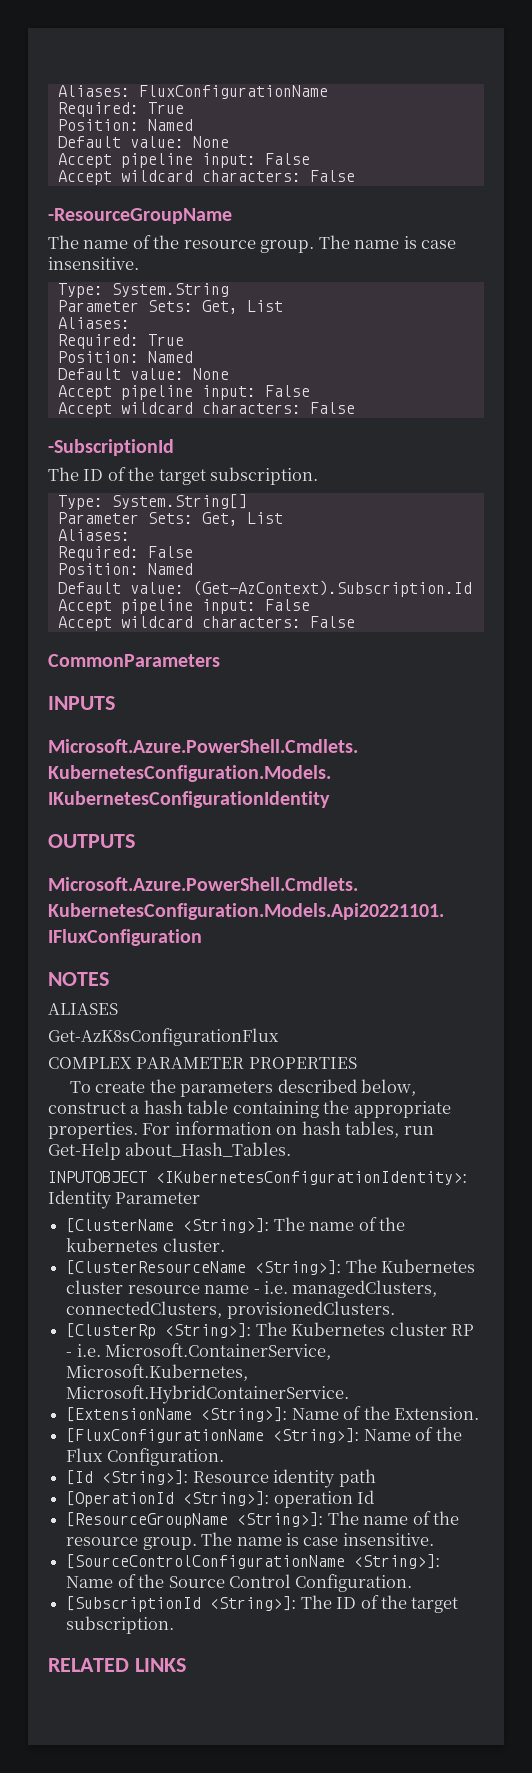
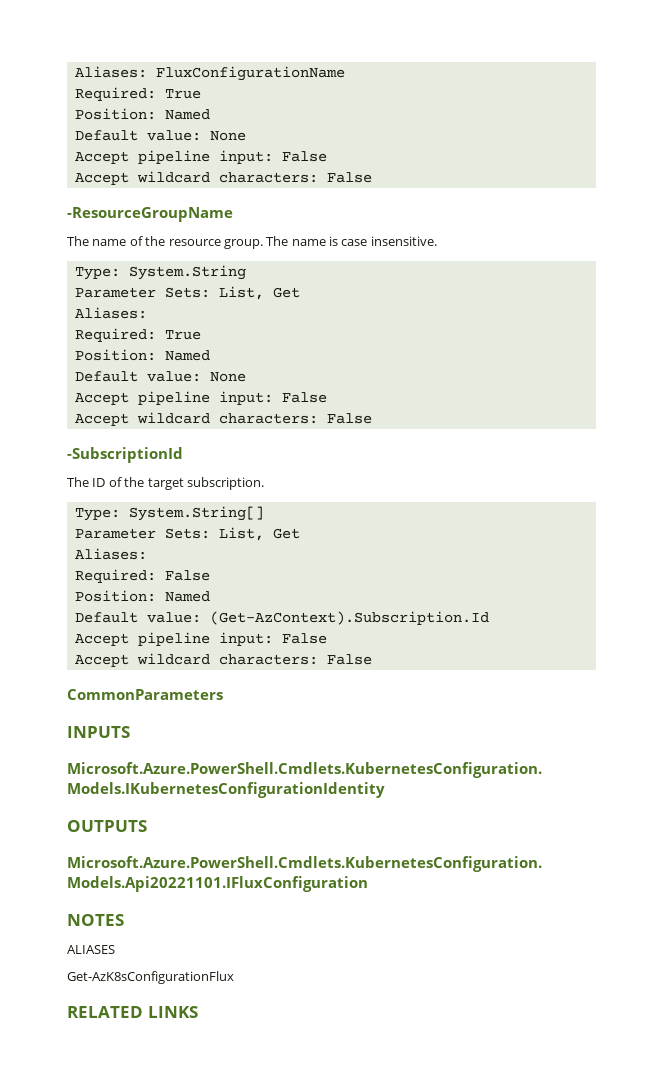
[201,300,283,314] Get, List -> [218,286,300,300] List, Get
[201,512,283,526] Get, List -> [218,527,300,541] List, Get
[48,1057,357,1069] [69,1079,416,1097] [48,1100,451,1118] [48,1121,434,1139] [48,1142,292,1160] [48,1171,467,1185] [48,1190,201,1209] [66,1217,405,1233] [66,1238,225,1252] [66,1259,476,1275] [66,1280,438,1298] [66,1301,395,1319] [66,1322,474,1339] [66,1343,332,1360] [66,1364,249,1381] [66,1385,350,1404] [66,1406,479,1422] [66,1427,462,1443] [66,1448,224,1466] [66,1469,376,1488] [66,1490,375,1508] [66,1511,459,1528] [66,1532,434,1550] [66,1554,441,1569] [66,1574,413,1592] [66,1595,459,1613] [66,1616,175,1634] // COMPLEX PARAMETER PROPERTIES // To create the parameters described below, construct a hash table containing the appropriate properties. For information on hash tables, run Get-Help about_Hash_Tables. // INPUTOBJECT <IKubernetesConfigurationIdentity>: Identity Parameter // [ClusterName <String>]: The name of the kubernetes cluster. // [ClusterResourceName <String>]: The Kubernetes cluster resource name - i.e. managedClusters, connectedClusters, provisionedClusters. // [ClusterRp <String>]: The Kubernetes cluster RP - i.e. Microsoft.ContainerService, Microsoft.Kubernetes, Microsoft.HybridContainerService. // [ExtensionName <String>]: Name of the Extension. // [FluxConfigurationName <String>]: Name of the Flux Configuration. // [Id <String>]: Resource identity path // [OperationId <String>]: operation Id // [ResourceGroupName <String>]: The name of the resource group. The name is case insensitive. // [SourceControlConfigurationName <String>]: Name of the Source Control Configuration. // [SubscriptionId <String>]: The ID of the target subscription. -> (234, 977) none

